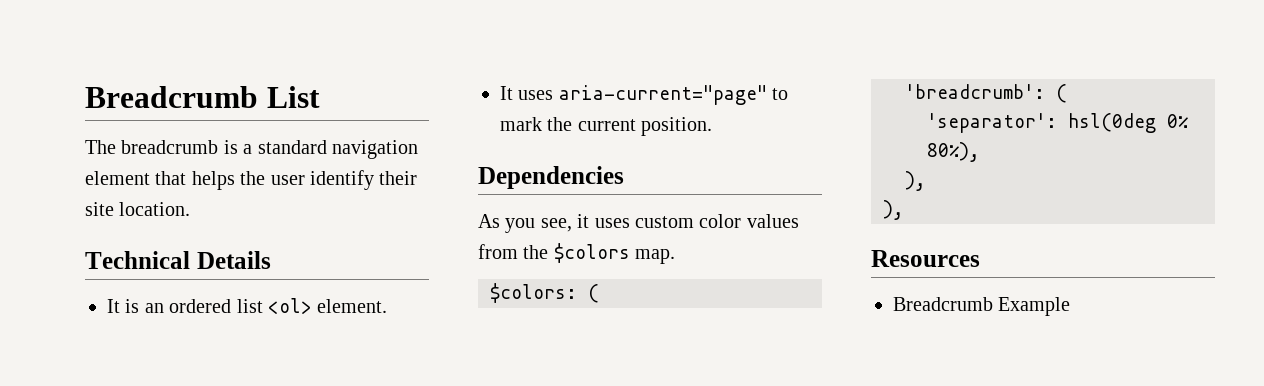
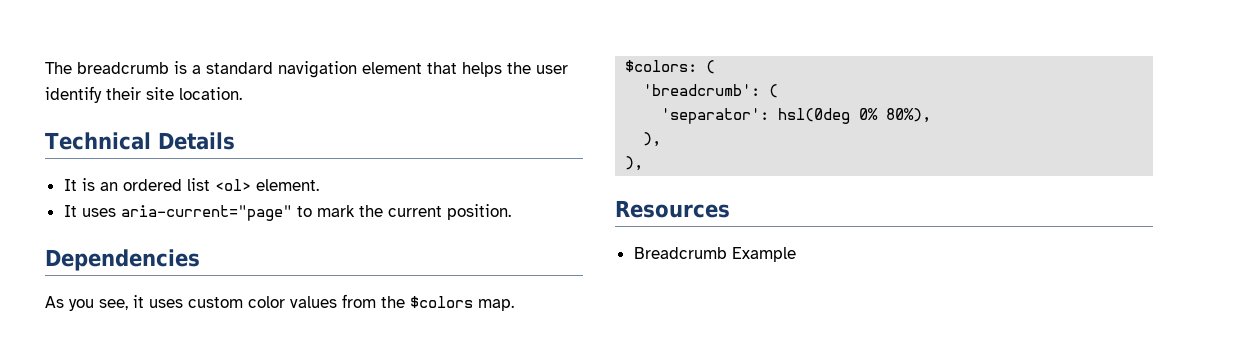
[85,86,320,108] Breadcrumb List // -> (45, 68) none

